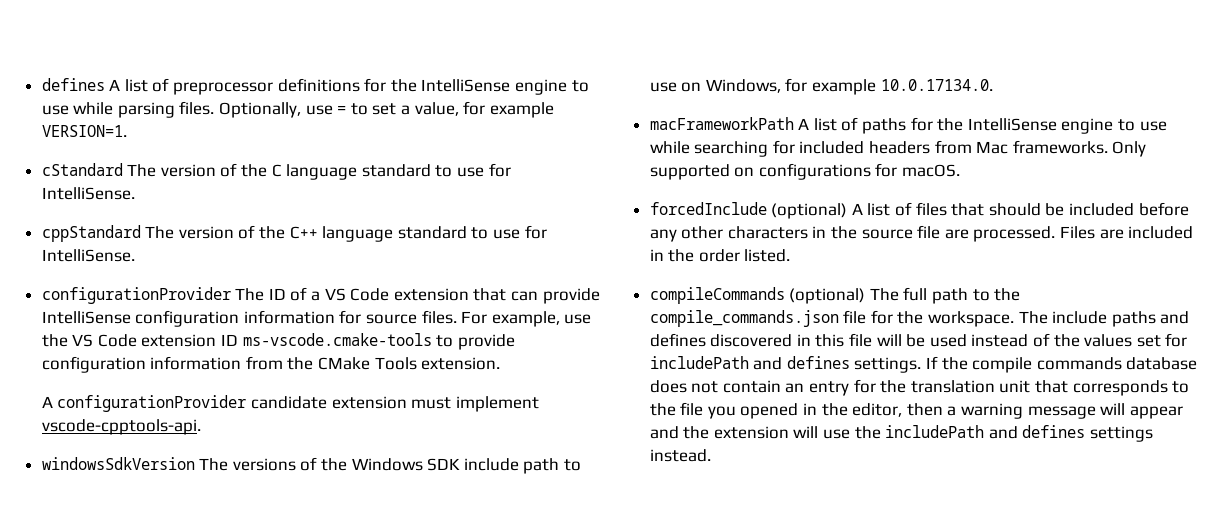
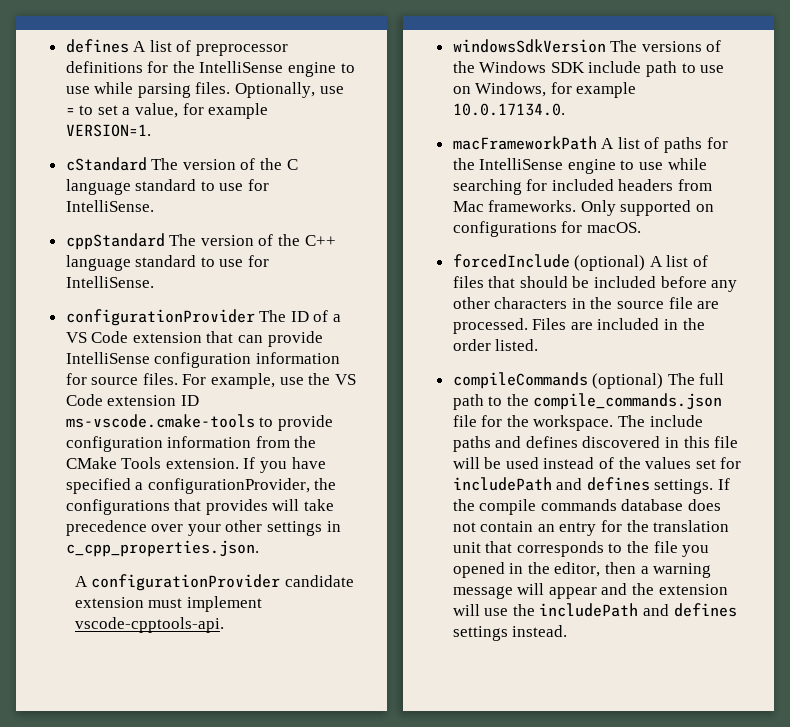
(501, 363) none -> [243,457,326,473] [65,478,337,494] [65,499,335,515] [65,520,341,536] [65,540,259,557] If you have specified a configurationProvider, the configurations that provides will take precedence over your other settings in c_cpp_properties.json.

